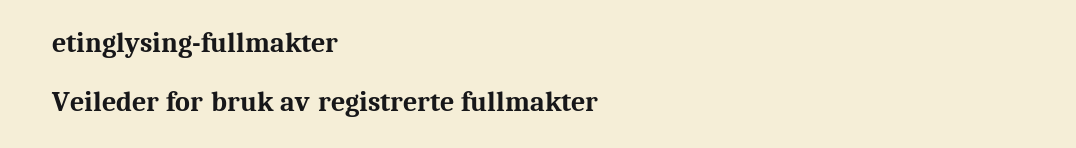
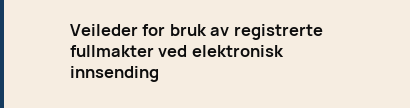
[52,32,338,58] etinglysing-fullmakter // -> (70, 30) none
(599, 101) none -> [158,45,284,57] [70,66,159,82] ved elektronisk innsending

